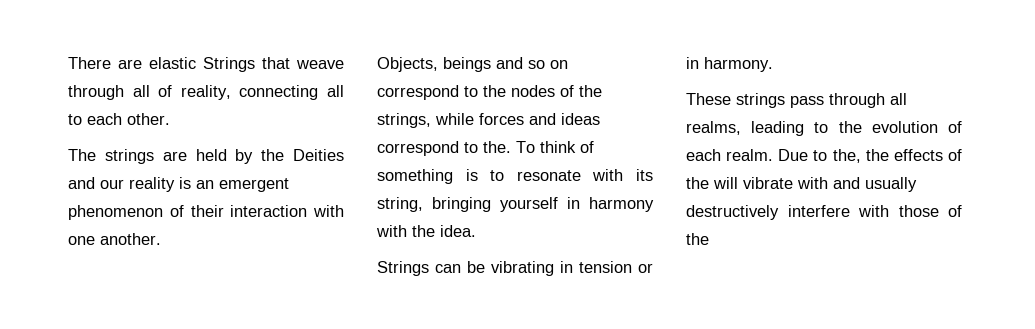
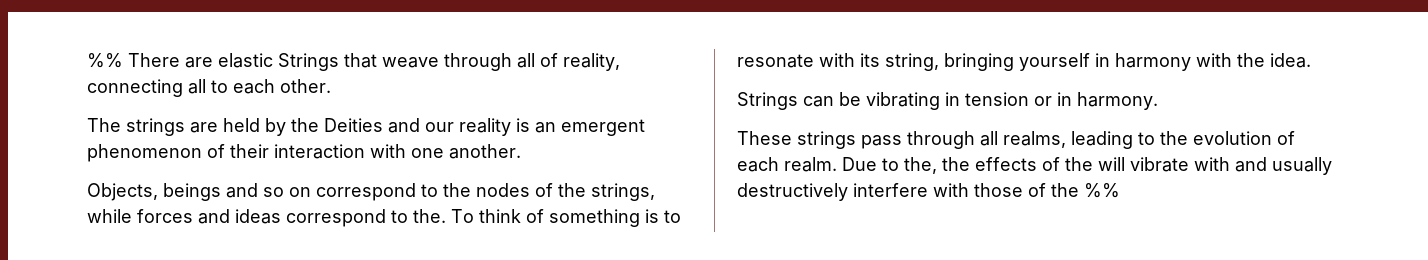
(68, 63) none -> [87,53,123,68] %%
(709, 239) none -> [1084,183,1120,198] %%

